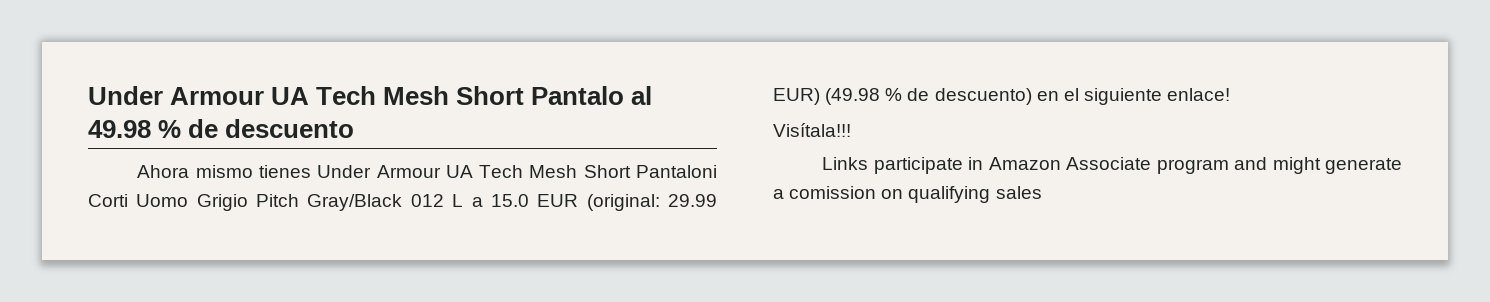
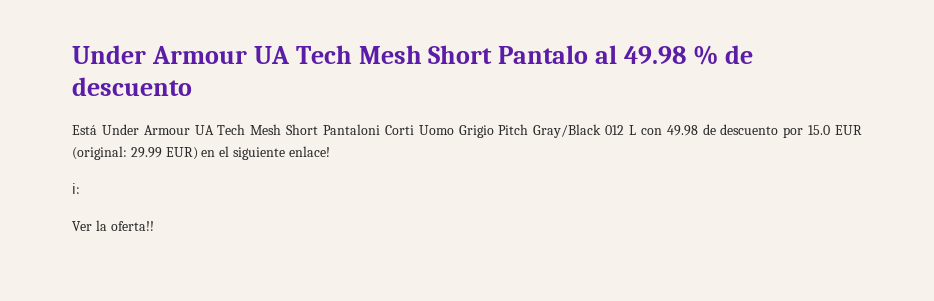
[137,165,311,178] Ahora mismo tienes -> [72,125,97,135] Está
[471,197,483,207] a -> [640,124,804,138] con 49.98 de descuento por
[825,88,1032,105] (49.98 % de descuento) -> (198, 153) none
[773,123,851,137] [822,157,1402,174] [773,186,1042,203] Visítala!!! // Links participate in Amazon Associate program and might generate a comission on qualifying sales -> [72,183,80,194] [72,220,154,231] ℹ: // Ver la oferta!!

